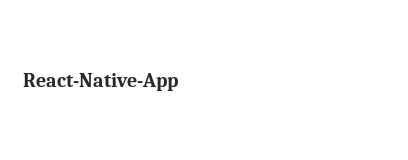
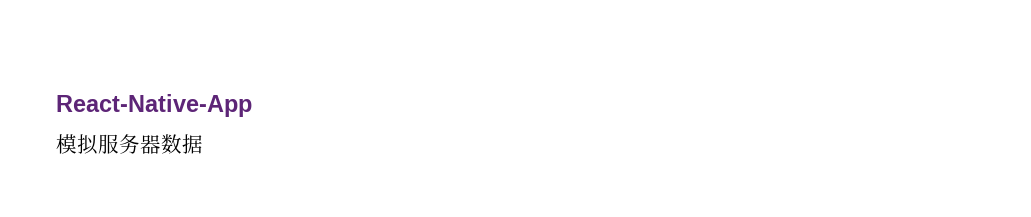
(178, 82) none -> [56,134,203,155] // 模拟服务器数据

